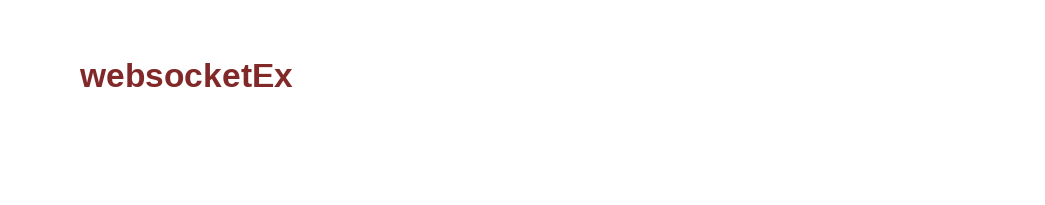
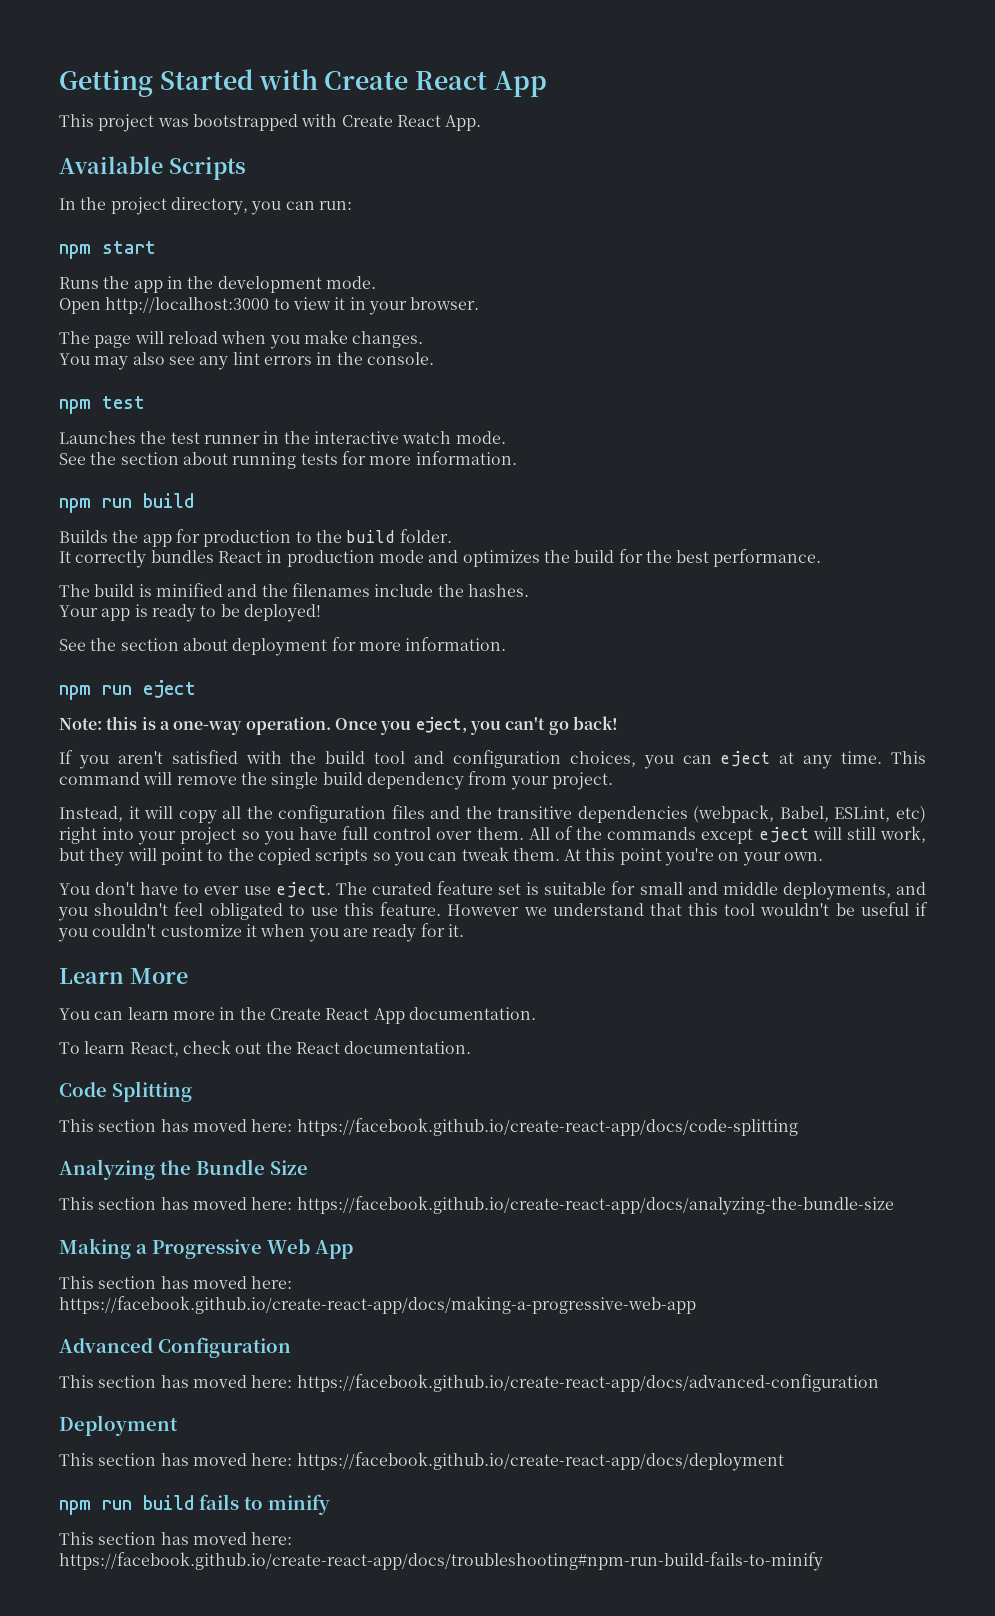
[79,63,293,87] websocketEx -> [59,69,547,97] [59,114,482,132] [59,156,246,180] [59,197,352,215] [59,241,156,259] [59,276,376,293] [59,297,480,315] [59,330,424,349] [59,352,434,370] [59,396,145,414] [59,431,506,444] [59,451,517,469] [59,493,194,513] [59,529,452,547] [59,549,822,568] [59,583,529,597] [59,604,321,622] [59,637,507,656] [59,680,196,700] [59,716,618,735] [59,750,926,769] [59,771,613,790] [59,805,926,824] [59,826,926,845] [59,847,824,866] [59,881,926,900] [58,902,928,921] [58,923,464,942] [59,968,188,984] [59,1007,536,1024] [59,1040,472,1057] [59,1081,192,1102] [59,1118,798,1136] [59,1159,308,1180] [59,1196,894,1215] [59,1238,353,1259] [59,1276,293,1289] [59,1296,696,1314] [59,1337,291,1358] [59,1374,879,1392] [59,1415,178,1436] [59,1452,784,1471] [59,1494,330,1515] [59,1532,293,1545] [59,1552,823,1571] Getting Started with Create React App // This project was bootstrapped with Create React App. // Available Scripts // In the project directory, you can run: // npm start // Runs the app in the development mode. // Open http://localhost:3000 to view it in your browser. // The page will reload when you make changes. // You may also see any lint errors in the console. // npm test // Launches the test runner in the interactive watch mode. // See the section about running tests for more information. // npm run build // Builds the app for production to the build folder. // It correctly bundles React in production mode and optimizes the build for the best performance. // The build is minified and the filenames include the hashes. // Your app is ready to be deployed! // See the section about deployment for more information. // npm run eject // Note: this is a one-way operation. Once you eject, you can't go back! // If you aren't satisfied with the build tool and configuration choices, you can eject at any time. This command will remove the single build dependency from your project. // Instead, it will copy all the configuration files and the transitive dependencies (webpack, Babel, ESLint, etc) right into your project so you have full control over them. All of the commands except eject will still work, but they will point to the copied scripts so you can tweak them. At this point you're on your own. // You don't have to ever use eject. The curated feature set is suitable for small and middle deployments, and you shouldn't feel obligated to use this feature. However we understand that this tool wouldn't be useful if you couldn't customize it when you are ready for it. // Learn More // You can learn more in the Create React App documentation. // To learn React, check out the React documentation. // Code Splitting // This section has moved here: https://facebook.github.io/create-react-app/docs/code-splitting // Analyzing the Bundle Size // This section has moved here: https://facebook.github.io/create-react-app/docs/analyzing-the-bundle-size // Making a Progressive Web App // This section has moved here: https://facebook.github.io/create-react-app/docs/making-a-progressive-web-app // Advanced Configuration // This section has moved here: https://facebook.github.io/create-react-app/docs/advanced-configuration // Deployment // This section has moved here: https://facebook.github.io/create-react-app/docs/deployment // npm run build fails to minify // This section has moved here: https://facebook.github.io/create-react-app/docs/troubleshooting#npm-run-build-fails-to-minify

